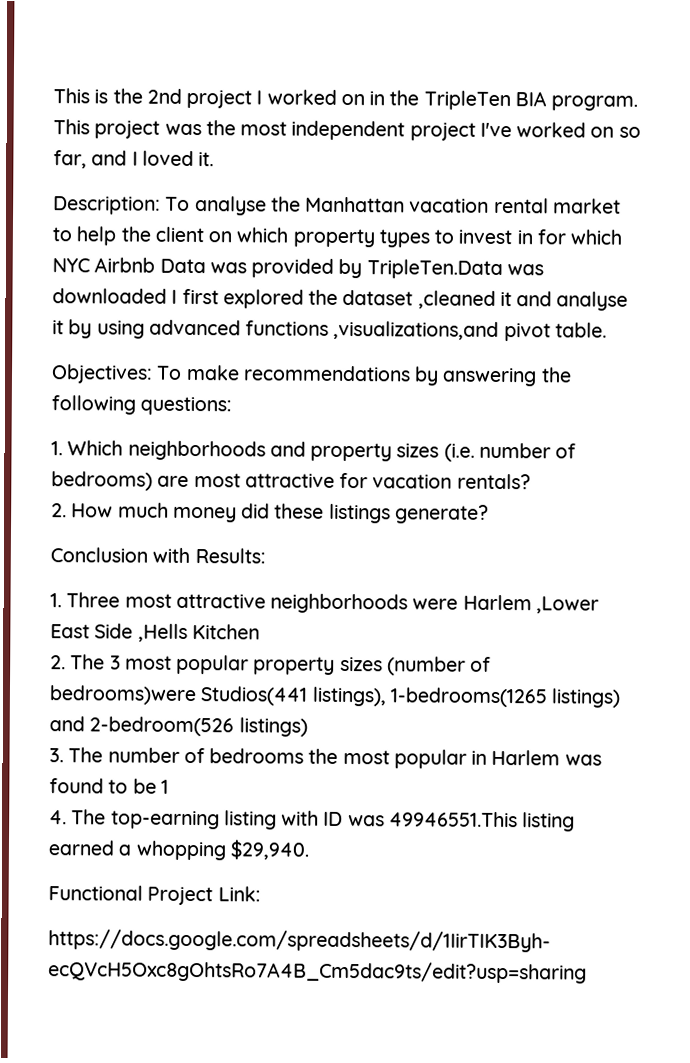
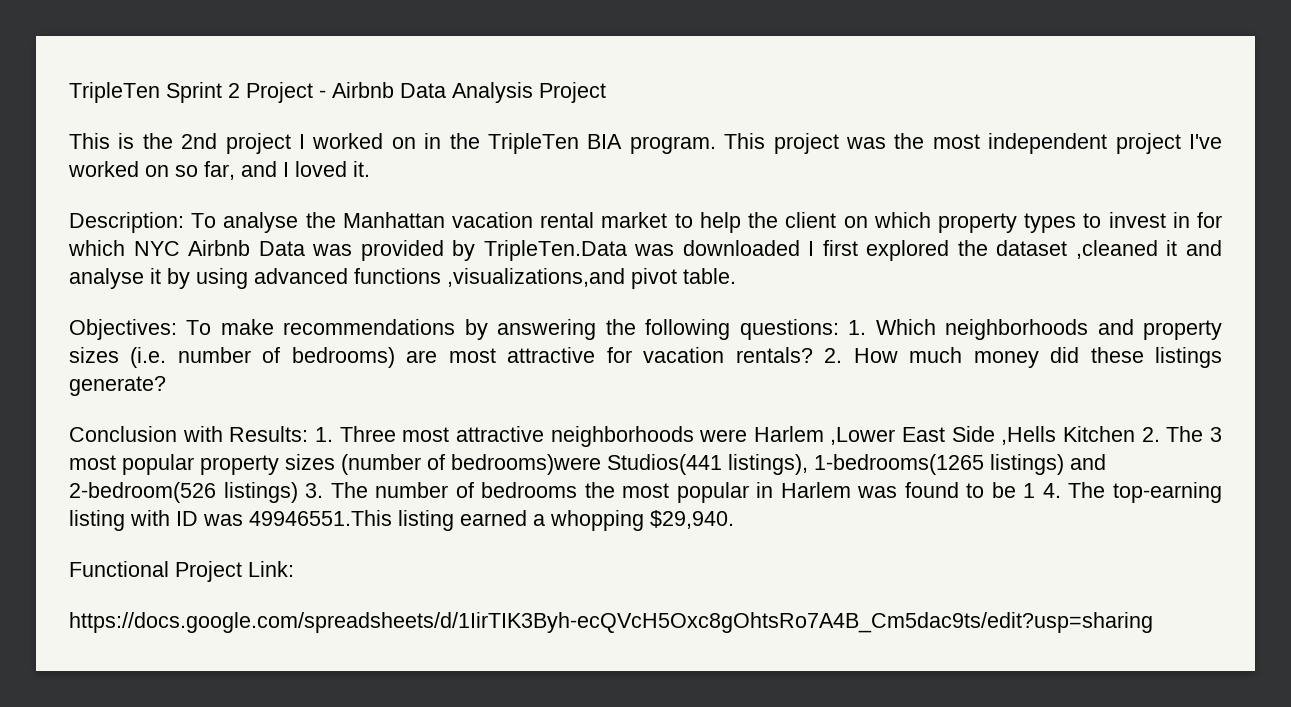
(53, 96) none -> [69,82,606,103] TripleTen Sprint 2 Project - Airbnb Data Analysis Project //
(233, 406) // -> (839, 329) none
(531, 481) // -> (813, 355) none
(266, 556) // -> (309, 434) none
(260, 632) // -> (1136, 434) none
(308, 727) // -> (298, 492) none
(169, 786) // -> (1036, 490) none

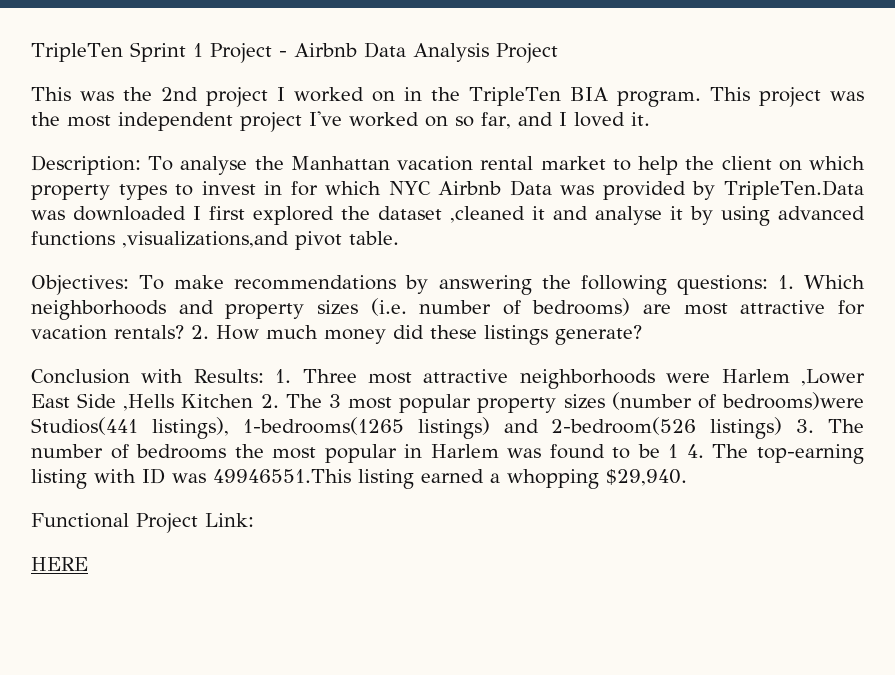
[228,83,240,98] 2 -> [192,43,203,57] 1
[118,133,135,149] is -> [80,91,115,101] was
[69,612,1153,633] https://docs.google.com/spreadsheets/d/1IirTIK3Byh-ecQVcH5Oxc8gOhtsRo7A4B_Cm5dac9ts/edit?usp=sharing -> [31,557,88,571] HERE

